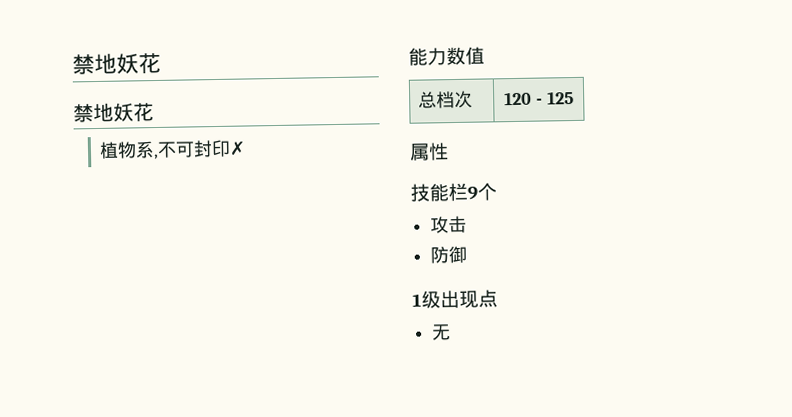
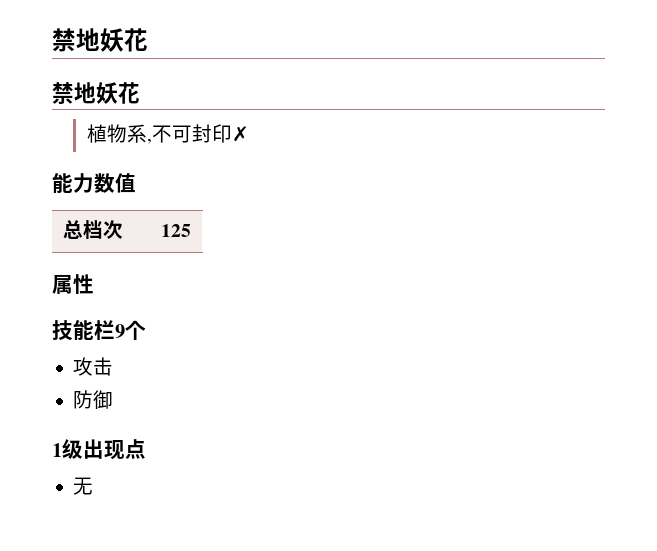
[504,91,543,106] 120 - -> (124, 229) none

